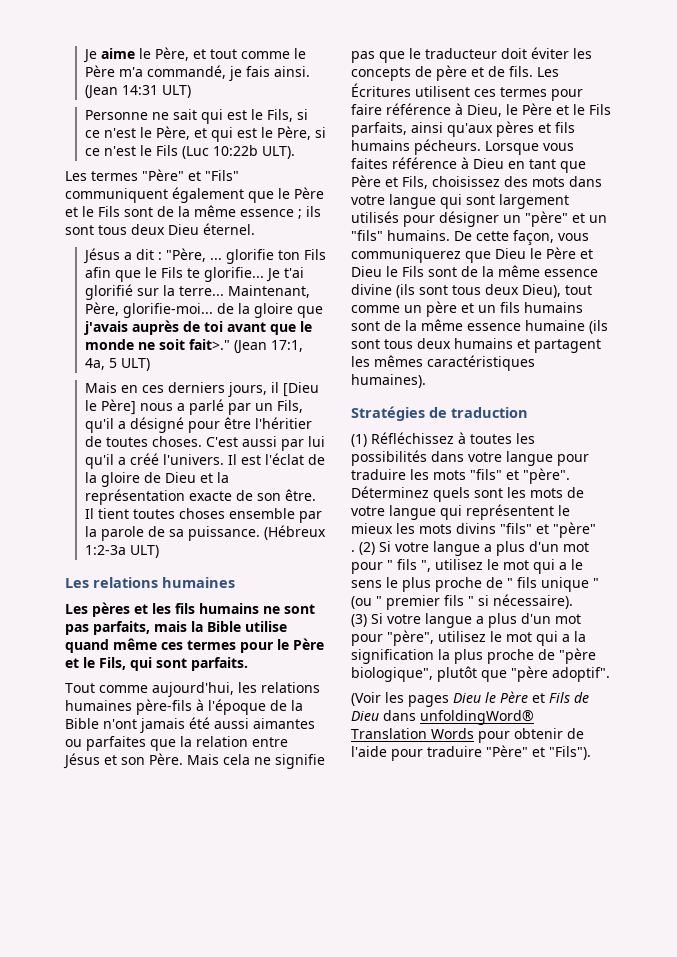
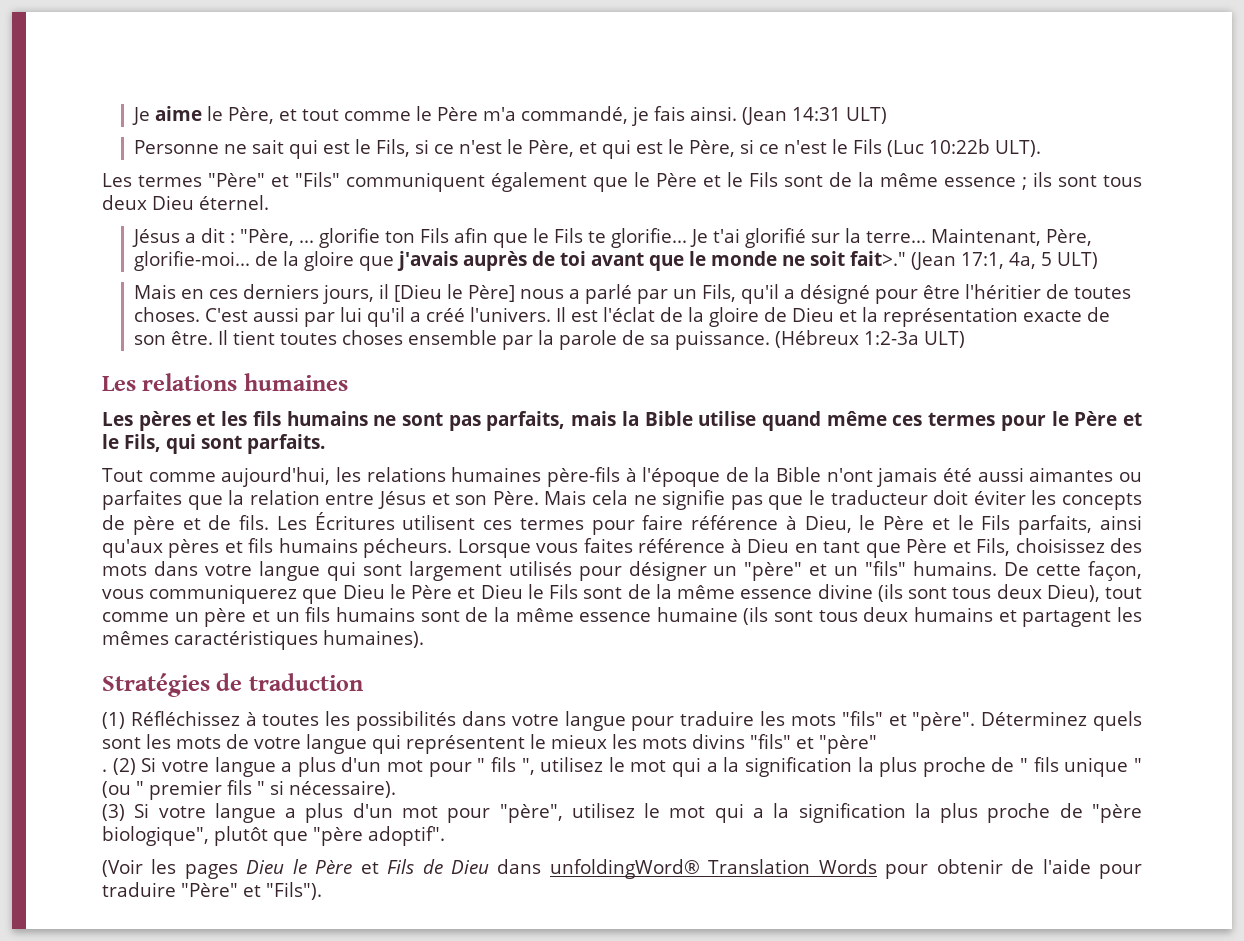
[571,559,583,570] [351,577,398,588] le sens le -> [723,757,874,777] la signification la

